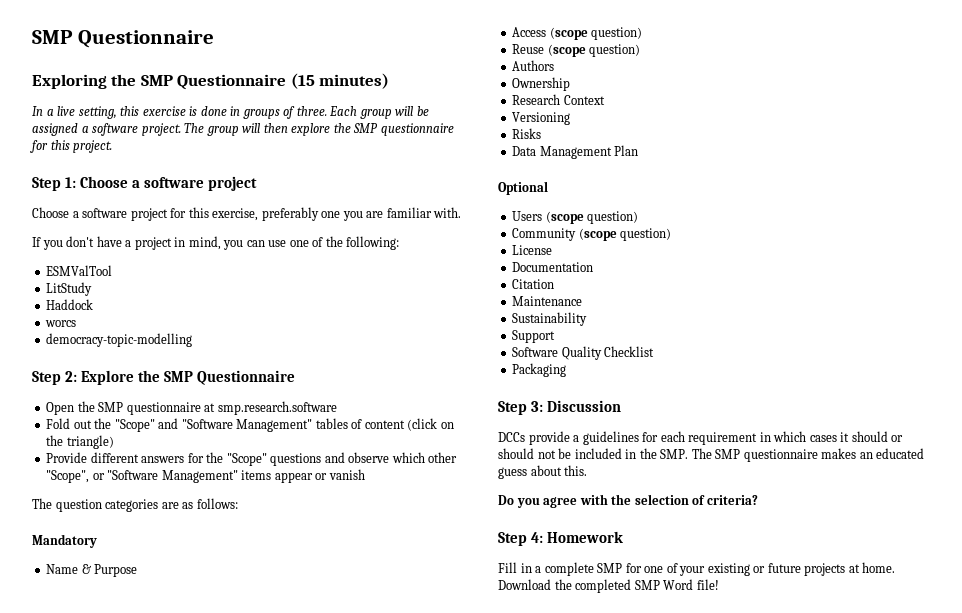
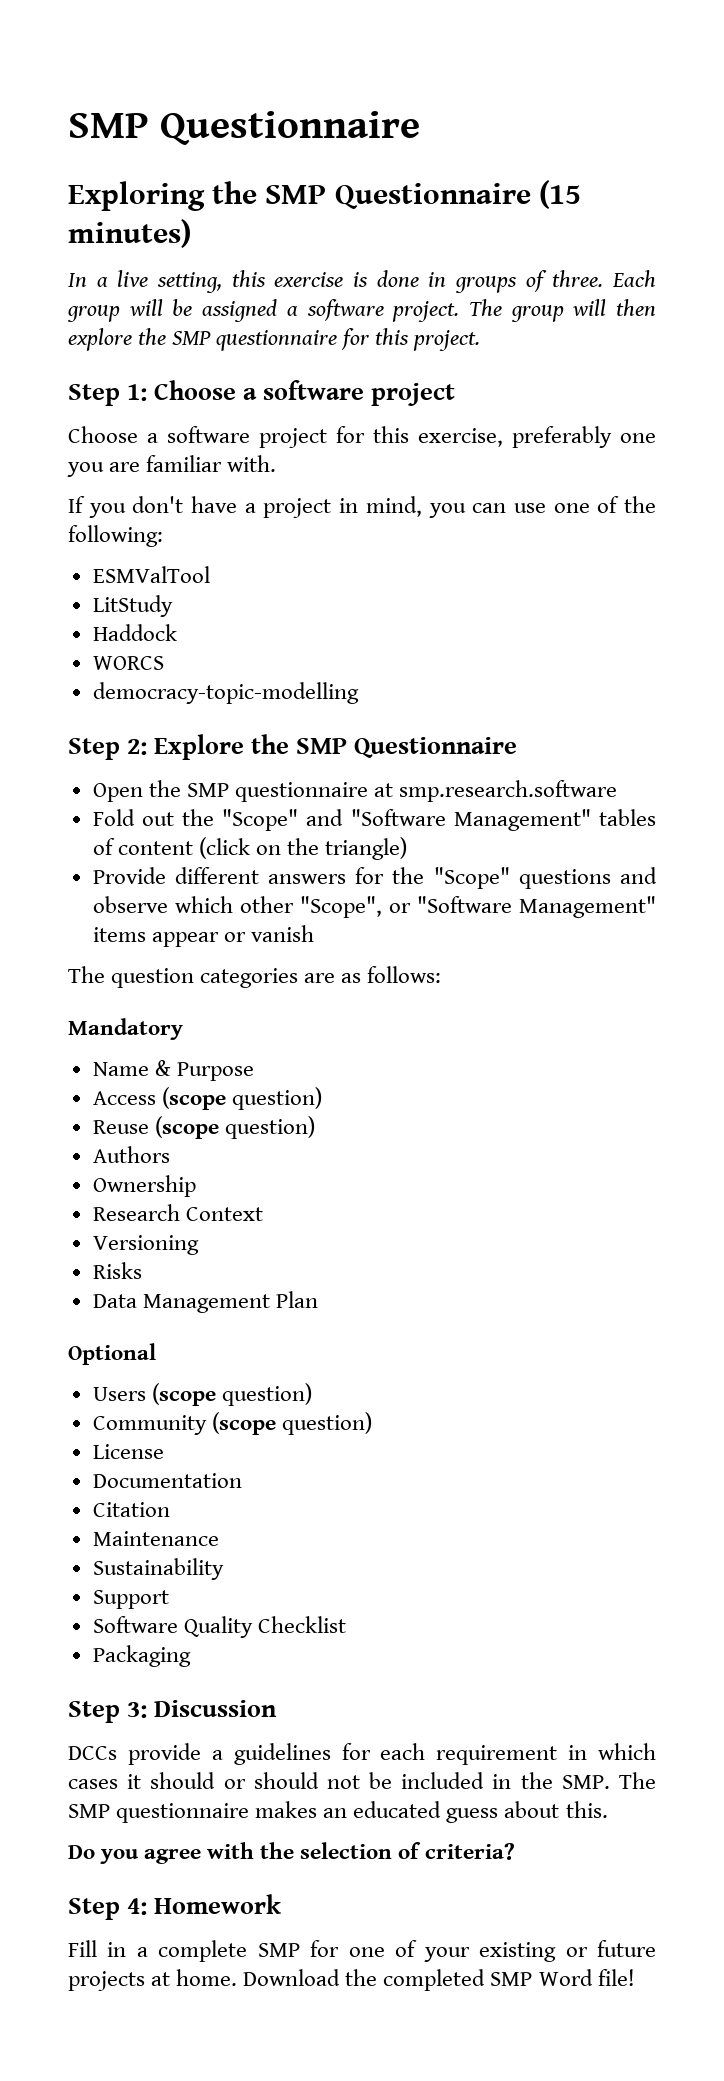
[45,320,77,327] worcs -> [92,656,164,670] WORCS

